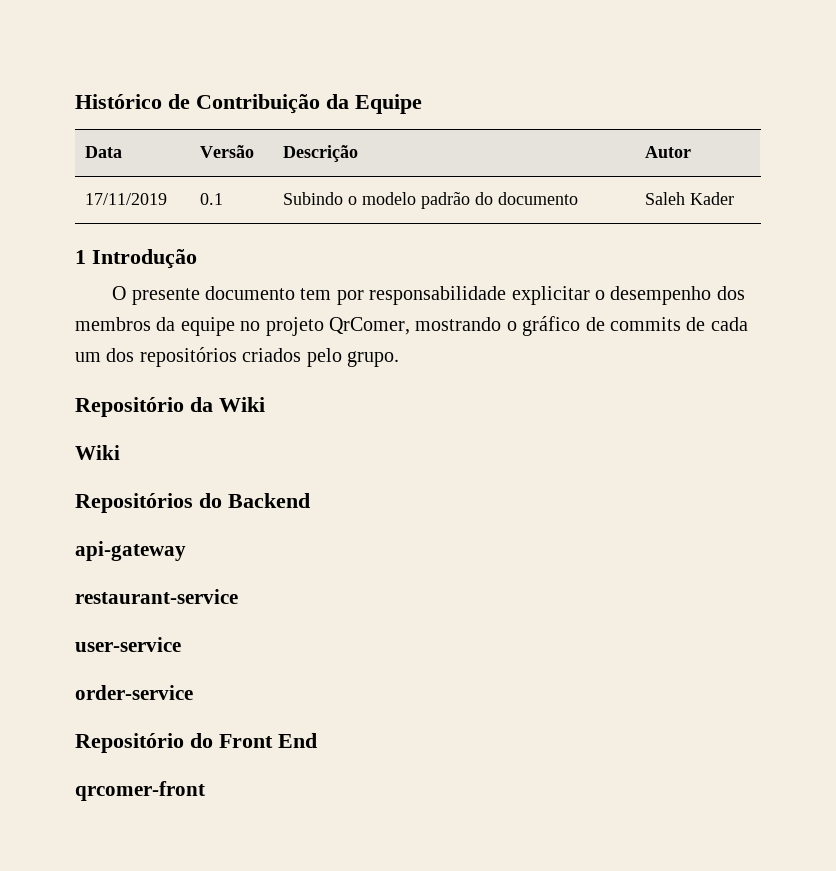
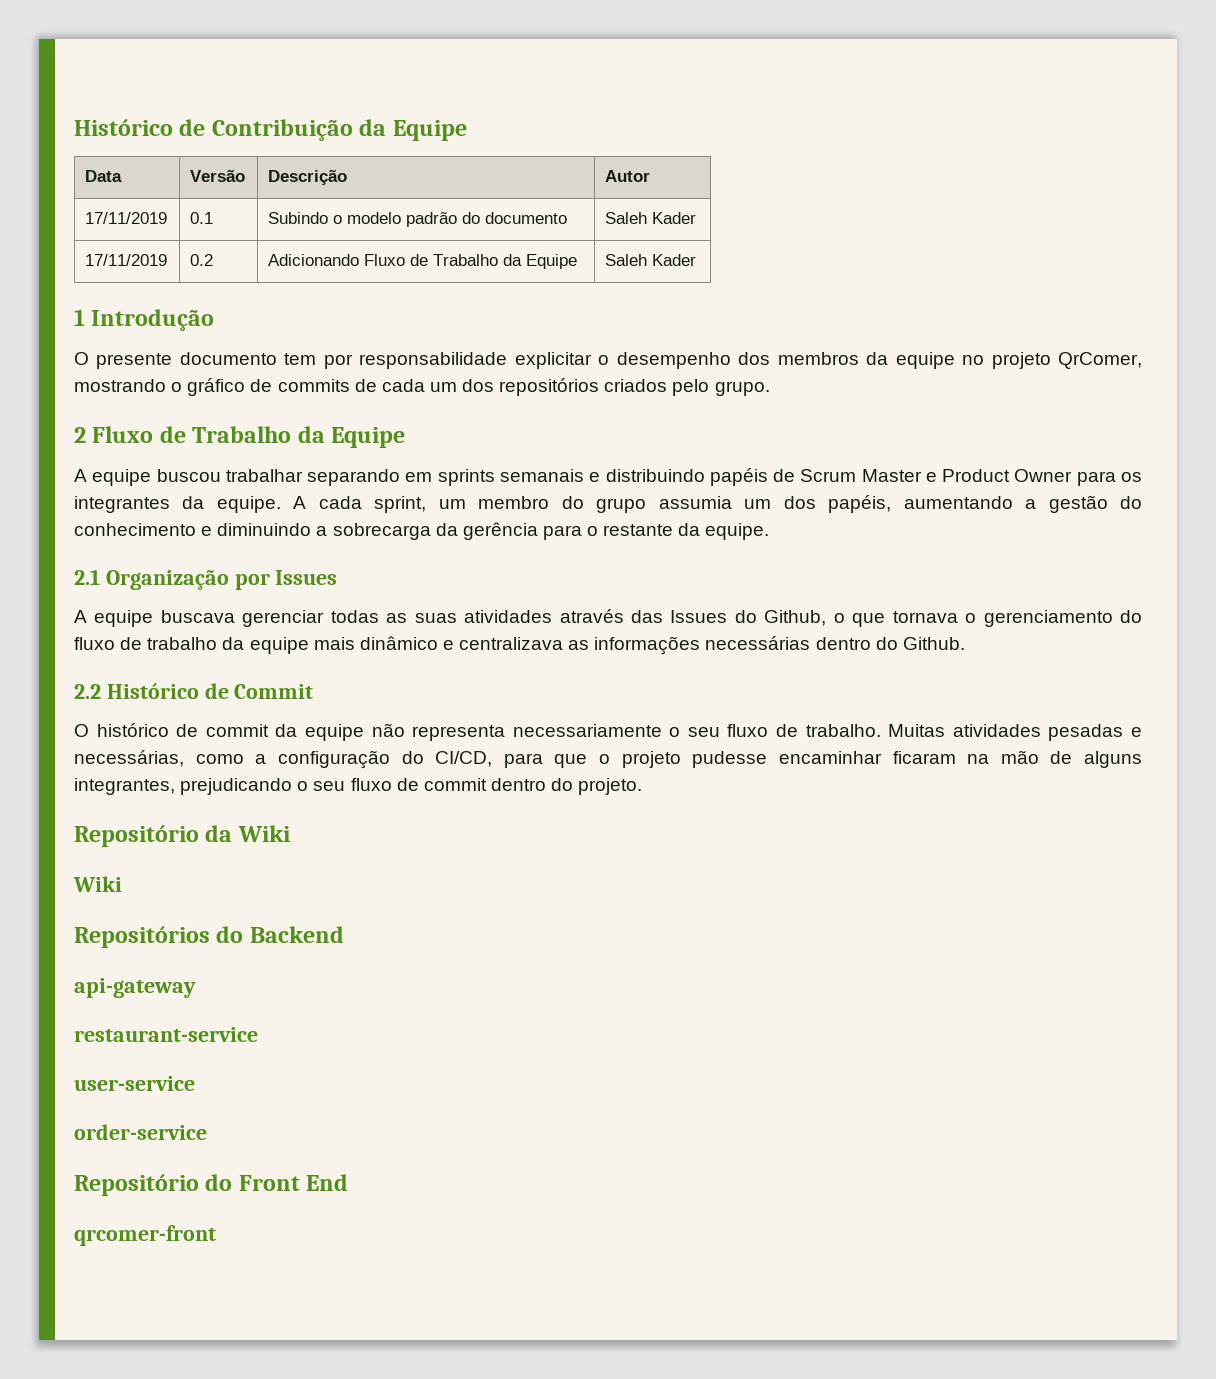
(734, 198) none -> [85,254,168,266] [190,254,214,266] [268,254,578,269] [605,254,697,266] // 17/11/2019 | 0.2 | Adicionando Fluxo de Trabalho da Equipe | Saleh Kader
(399, 359) none -> [74,426,406,448] [74,468,1143,486] [74,495,1143,513] [74,522,770,540] [74,569,338,590] [74,609,1142,627] [74,636,965,655] [74,683,314,699] [74,723,1143,741] [74,750,1142,769] [74,778,643,795] // 2 Fluxo de Trabalho da Equipe // A equipe buscou trabalhar separando em sprints semanais e distribuindo papéis de Scrum Master e Product Owner para os integrantes da equipe. A cada sprint, um membro do grupo assumia um dos papéis, aumentando a gestão do conhecimento e diminuindo a sobrecarga da gerência para o restante da equipe. // 2.1 Organização por Issues // A equipe buscava gerenciar todas as suas atividades através das Issues do Github, o que tornava o gerenciamento do fluxo de trabalho da equipe mais dinâmico e centralizava as informações necessárias dentro do Github. // 2.2 Histórico de Commit // O histórico de commit da equipe não representa necessariamente o seu fluxo de trabalho. Muitas atividades pesadas e necessárias, como a configuração do CI/CD, para que o projeto pudesse encaminhar ficaram na mão de alguns integrantes, prejudicando o seu fluxo de commit dentro do projeto.

